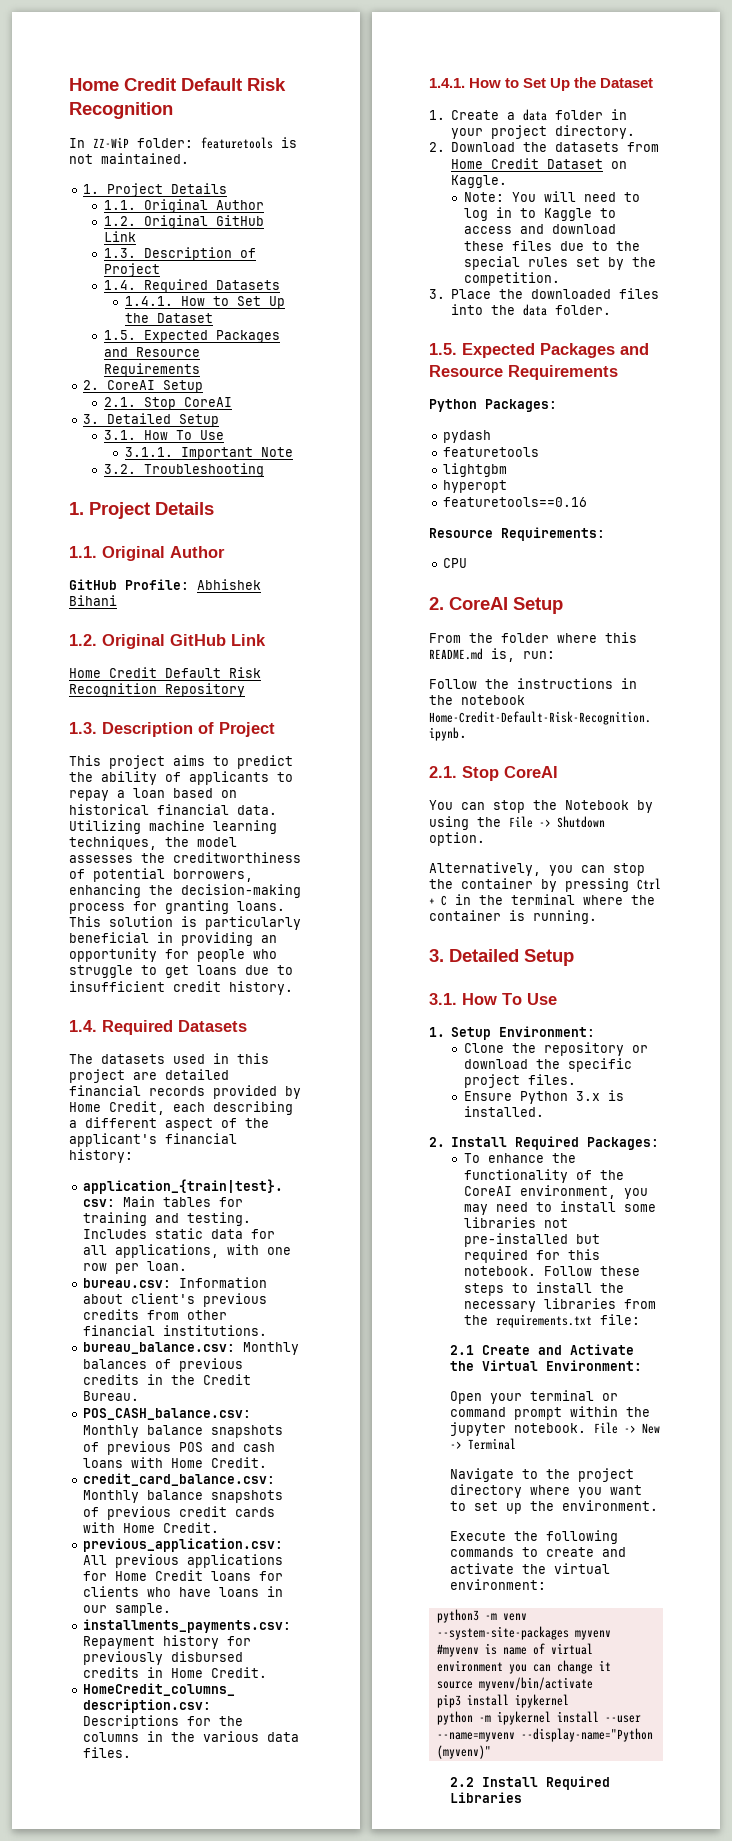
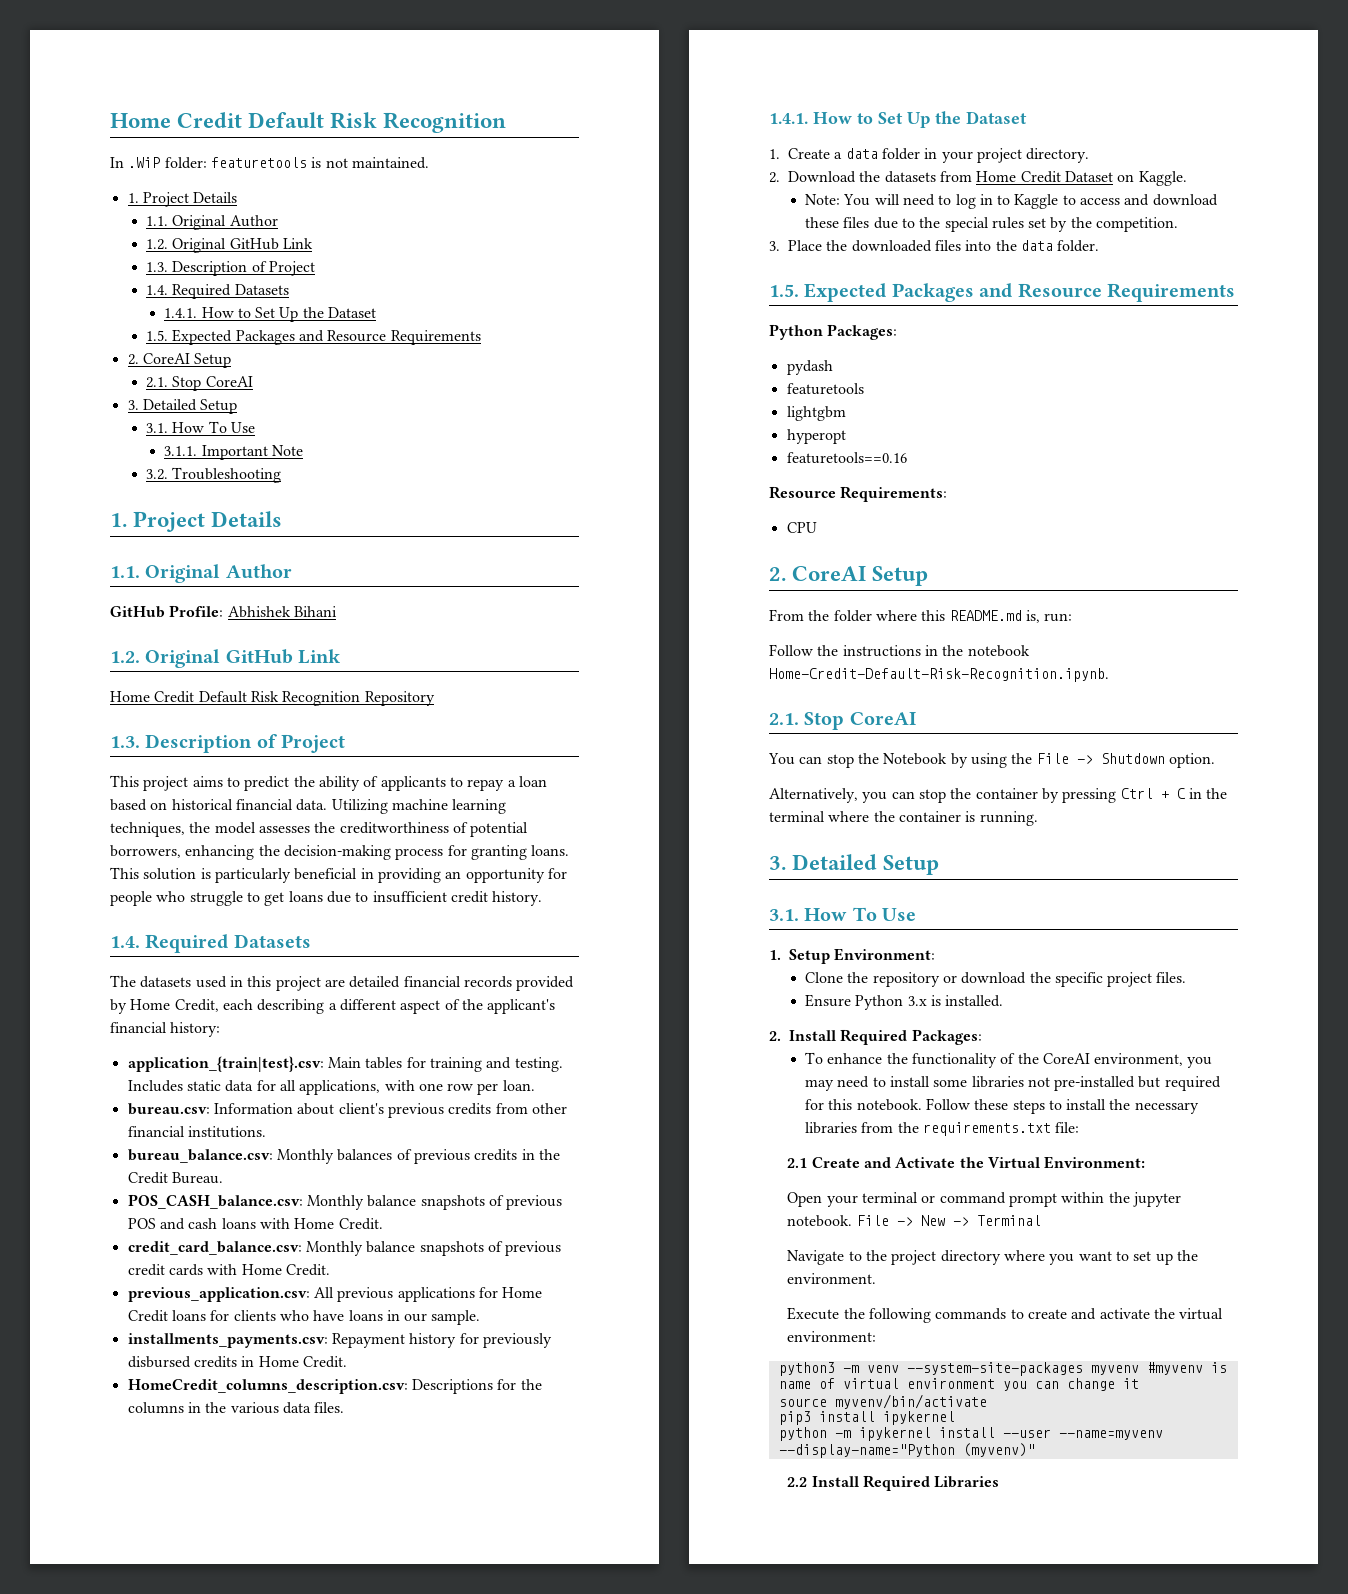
[93,137,129,148] ZZ-WiP -> [128,157,161,168] .WiP

